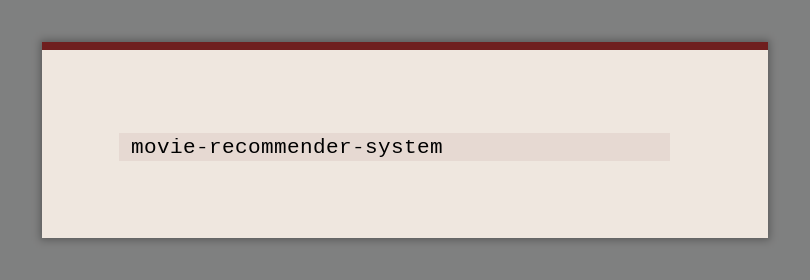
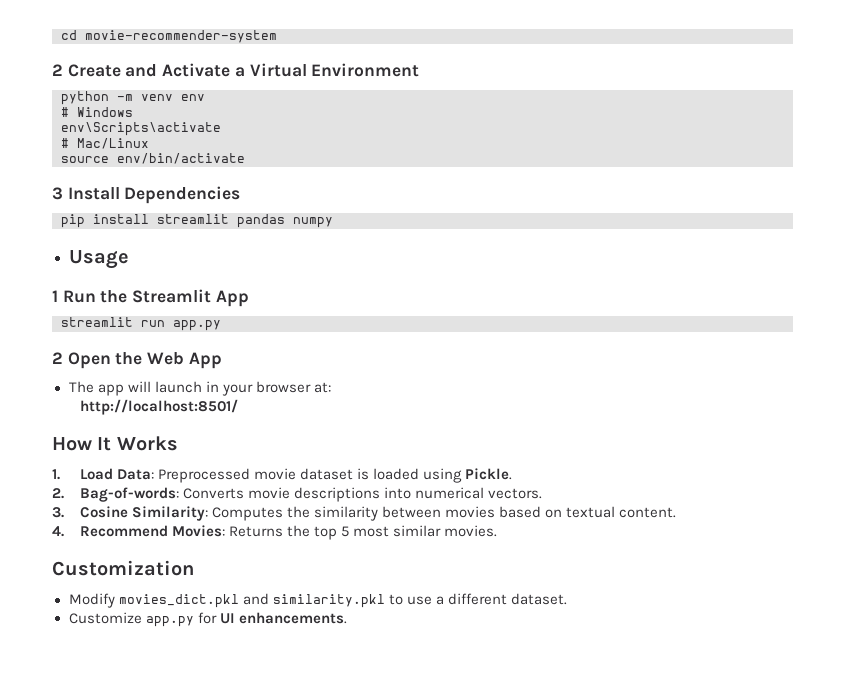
(130, 147) none -> [61,30,77,40] cd
(443, 147) none -> [52,63,420,77] [61,91,205,105] [61,107,133,117] [61,122,221,136] [61,138,149,149] [61,153,245,164] [52,186,241,204] [61,214,333,228] [68,250,129,269] [52,289,249,307] [61,317,221,331] [52,352,222,369] [68,381,331,396] [79,399,238,415] [52,436,178,451] [52,468,513,483] [52,487,543,502] [52,506,677,521] [52,525,498,540] [52,560,194,576] [68,593,567,608] [68,612,347,627] // 2 Create and Activate a Virtual Environment // python -m venv env // # Windows // env\Scripts\activate // # Mac/Linux // source env/bin/activate // 3 Install Dependencies // pip install streamlit pandas numpy // Usage // 1 Run the Streamlit App // streamlit run app.py // 2 Open the Web App // The app will launch in your browser at: // http://localhost:8501/ // How It Works // 1. Load Data: Preprocessed movie dataset is loaded using Pickle. // 2. Bag-of-words: Converts movie descriptions into numerical vectors. // 3. Cosine Similarity: Computes the similarity between movies based on textual content. // 4. Recommend Movies: Returns the top 5 most similar movies. // Customization // Modify movies_dict.pkl and similarity.pkl to use a different dataset. // Customize app.py for UI enhancements.

